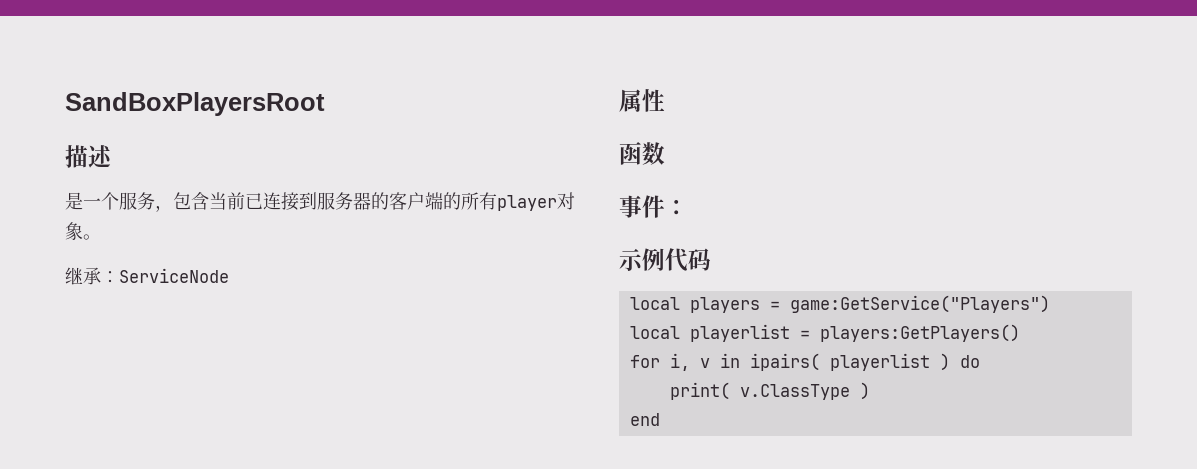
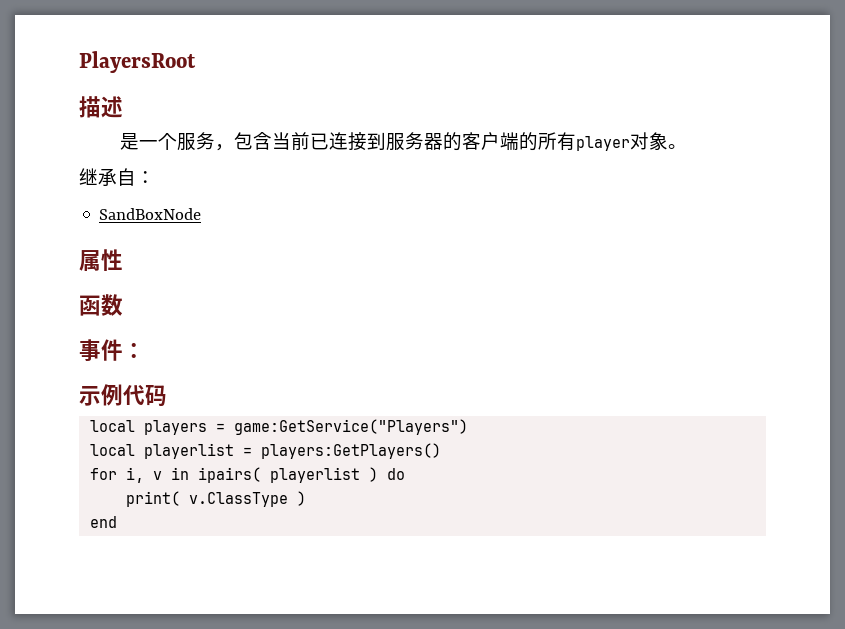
[65,92,325,116] SandBoxPlayersRoot -> [79,51,196,73] PlayersRoot
[101,268,229,283] ：ServiceNode -> [117,168,155,186] [99,208,202,220] 自： // SandBoxNode

